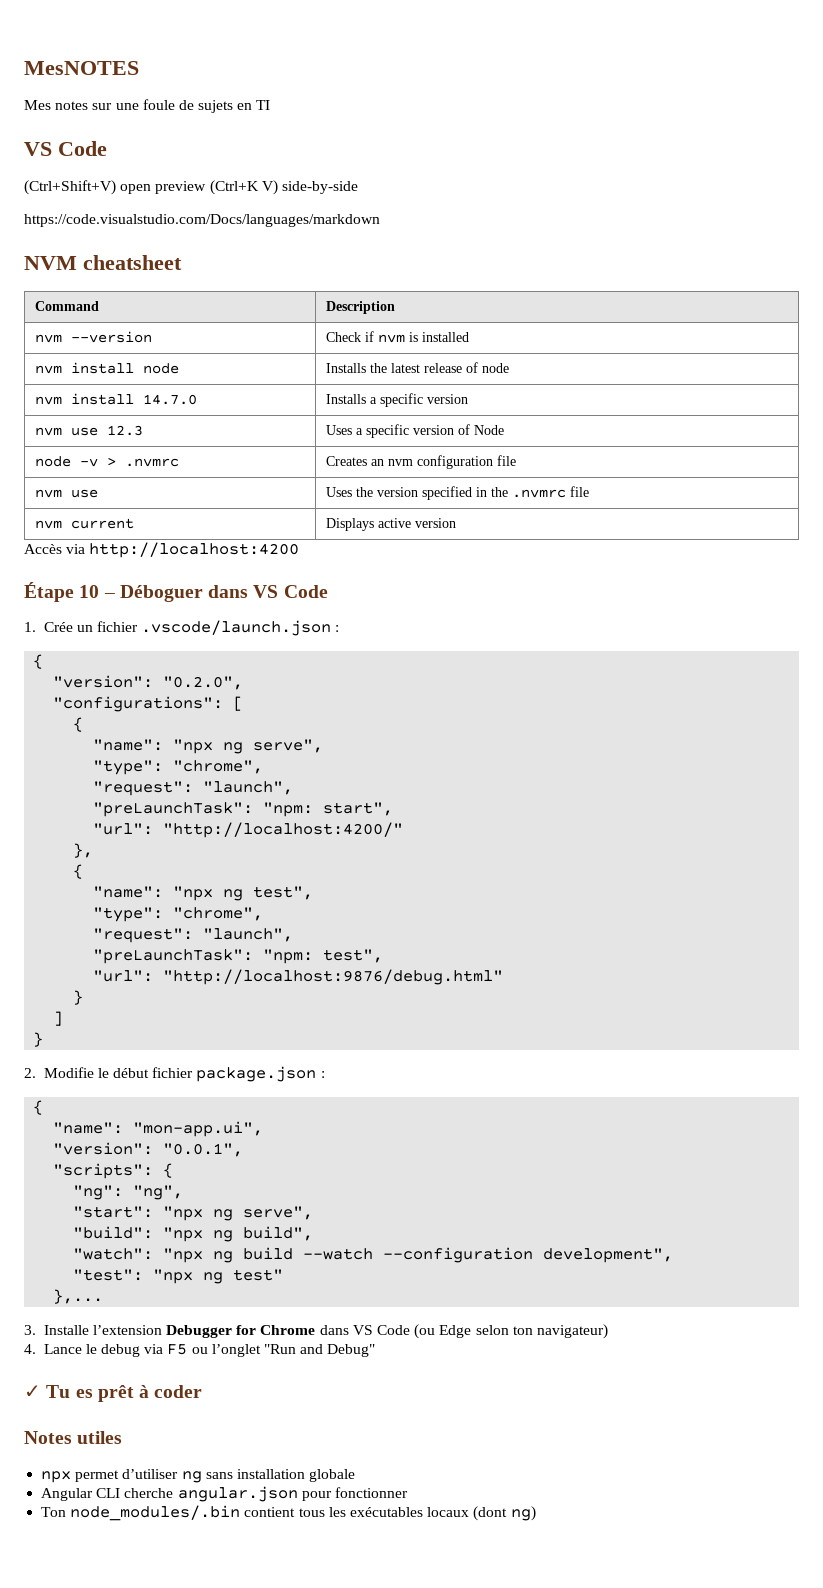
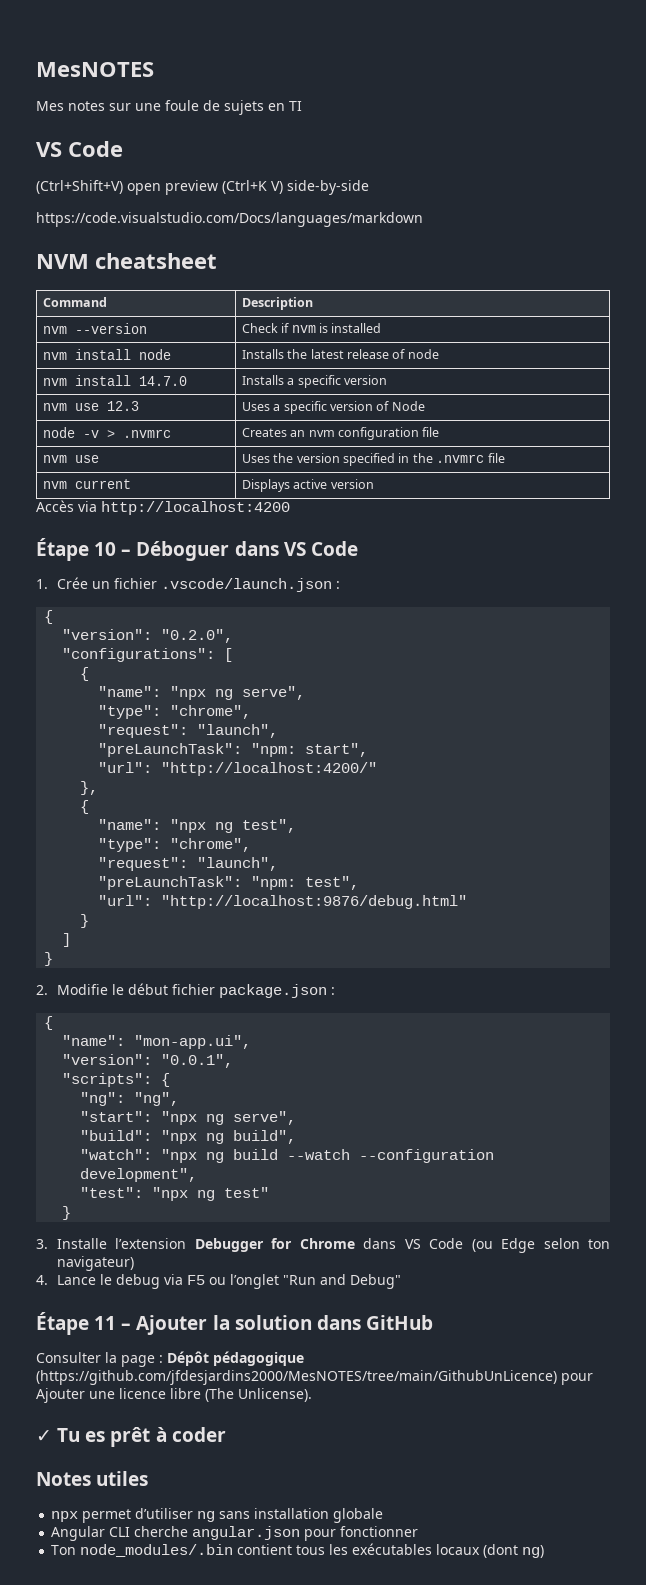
[53,1289,104,1304] },... -> [62,1206,72,1220] }
(376, 1350) none -> [36,1312,433,1335] [36,1351,304,1367] [36,1370,593,1385] [36,1388,312,1403] // Étape 11 – Ajouter la solution dans GitHub // Consulter la page : Dépôt pédagogique (https://github.com/jfdesjardins2000/MesNOTES/tree/main/GithubUnLicence) pour Ajouter une licence libre (The Unlicense).

